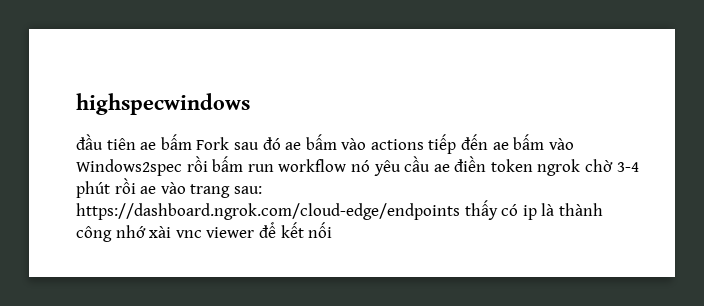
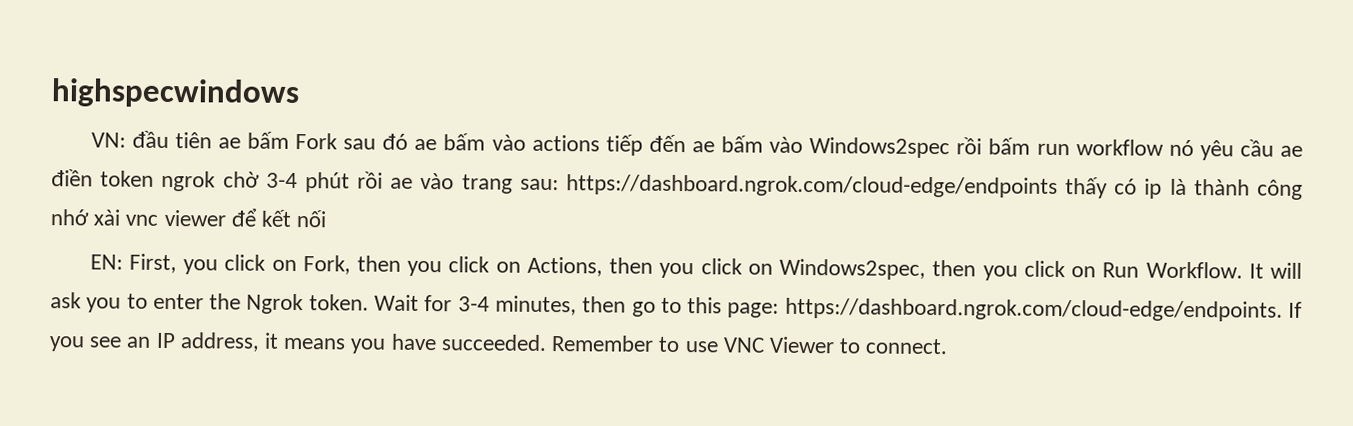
(250, 104) none -> [90,132,126,148] VN:
(333, 230) none -> [89,253,1302,281] [50,292,1302,322] [49,332,949,355] // EN: First, you click on Fork, then you click on Actions, then you click on Windows2spec, then you click on Run Workflow. It will ask you to enter the Ngrok token. Wait for 3-4 minutes, then go to this page: https://dashboard.ngrok.com/cloud-edge/endpoints. If you see an IP address, it means you have succeeded. Remember to use VNC Viewer to connect.

